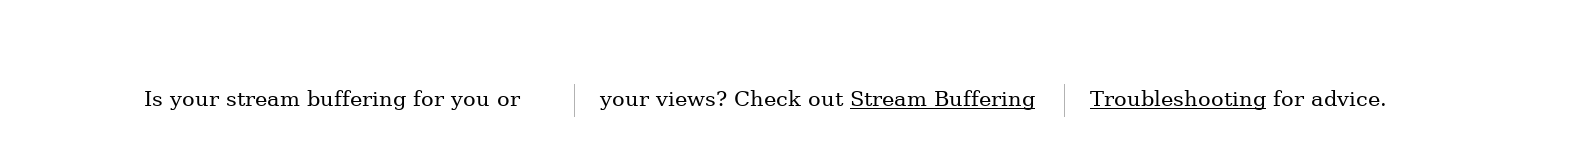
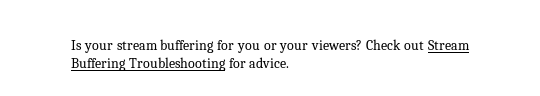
[655,91,727,106] views? -> [311,40,363,50] viewers?

